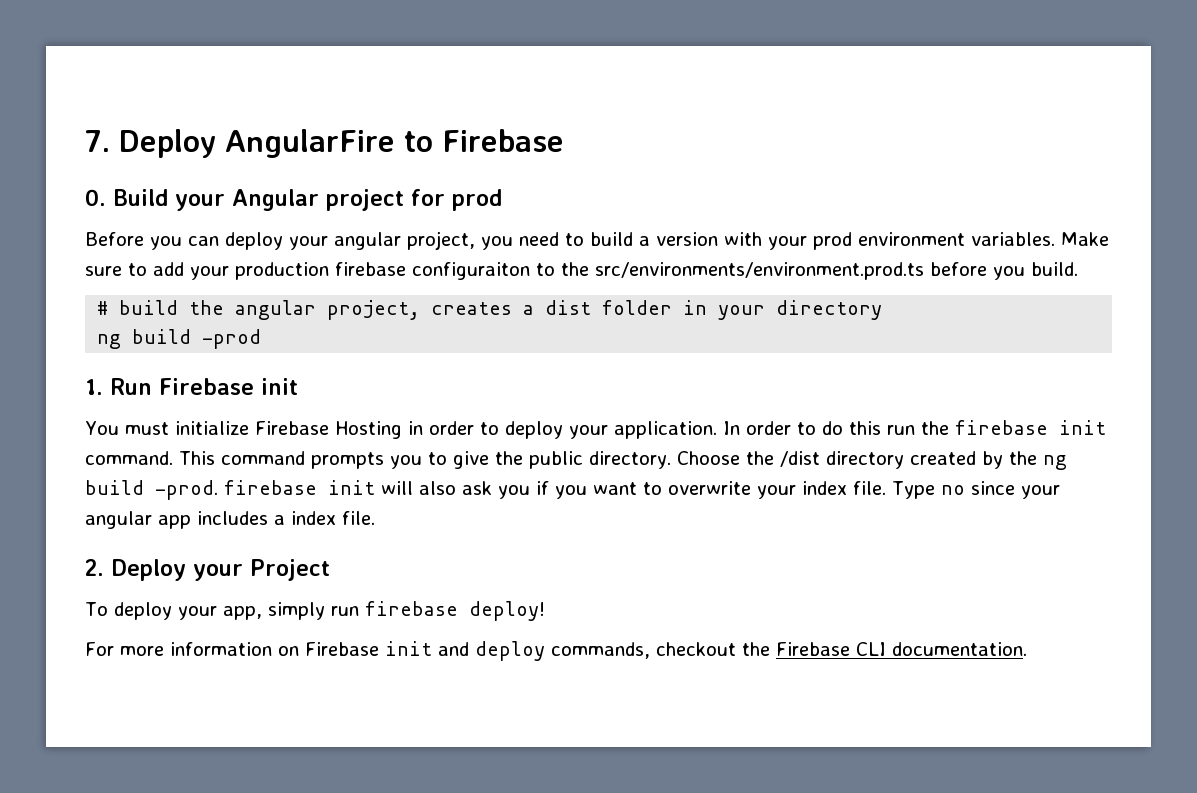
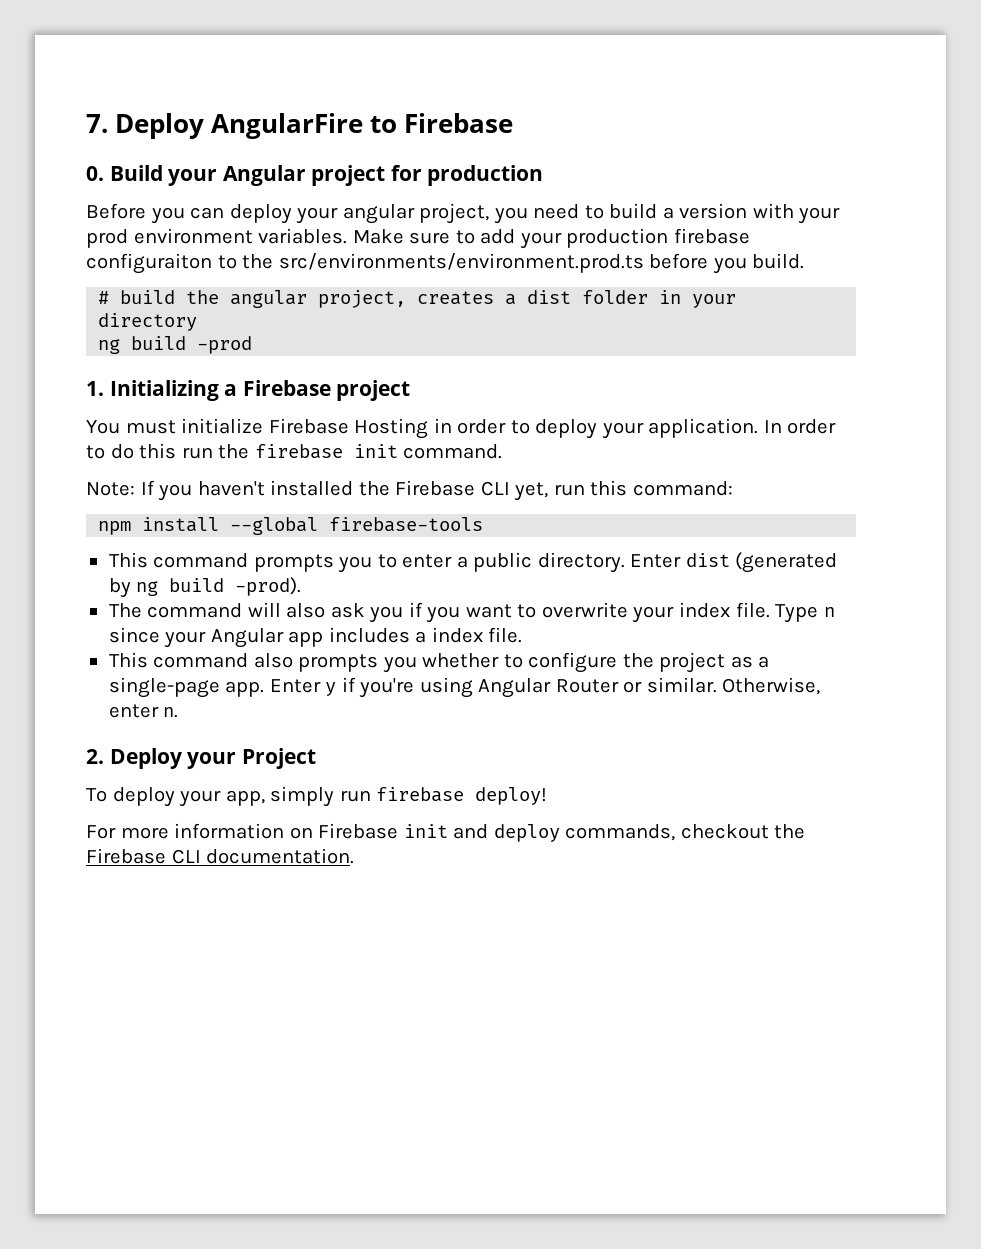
[452,189,502,211] prod -> [427,165,544,186] production
[110,378,298,395] Run Firebase init -> [109,380,411,401] Initializing a Firebase project
(173, 458) none -> [86,480,733,501] [98,517,484,535] // Note: If you haven't installed the Firebase CLI yet, run this command: // npm install --global firebase-tools //
[453,451,1067,470] [85,480,375,500] give the public directory. Choose the /dist directory created by the ng build -prod. firebase init -> [402,552,838,573] [108,577,302,598] [108,603,243,618] enter a public directory. Enter dist (generated by ng build -prod). // The command
[940,485,965,495] no -> [823,607,835,617] n
[85,511,152,529] angular -> [210,628,284,648] Angular
(375, 518) none -> [108,652,770,673] [108,677,821,698] [108,704,179,718] // This command also prompts you whether to configure the project as a single-page app. Enter y if you're using Angular Router or similar. Otherwise, enter n.

